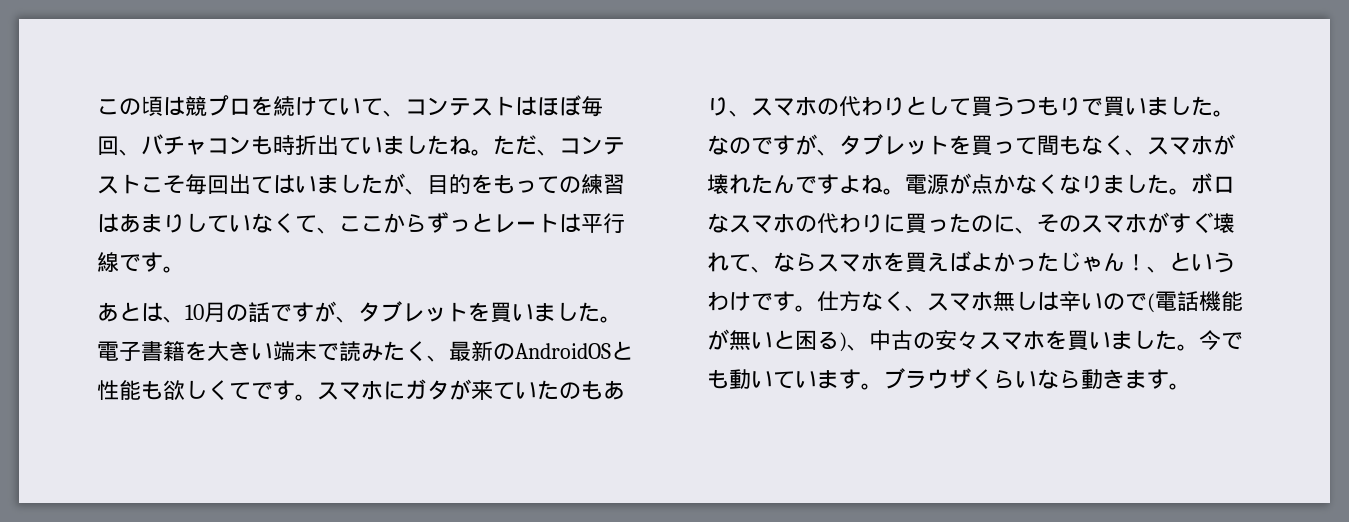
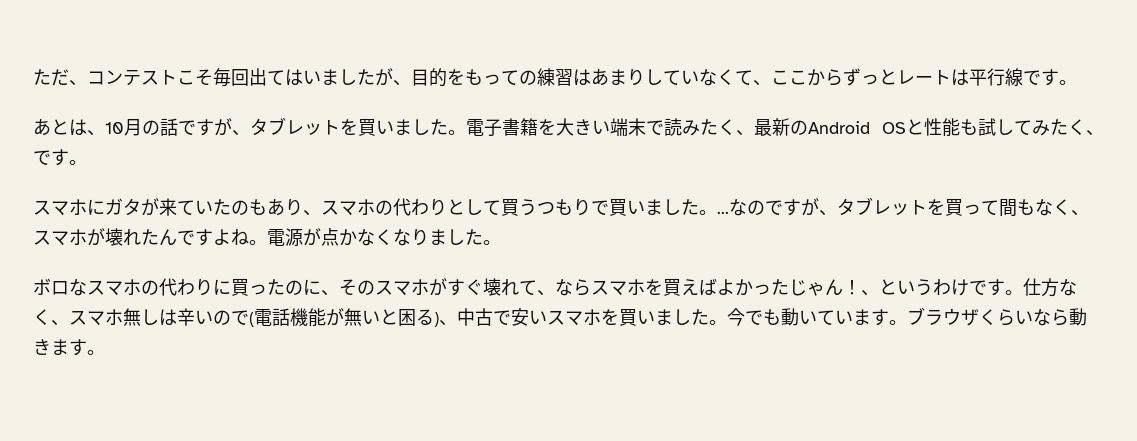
[97,95,603,117] [97,134,493,156] この頃は競プロを続けていて、コンテストはほぼ毎回、バチャコンも時折出ていましたね。 -> (33, 77) none
[515,341,633,360] [97,380,317,401] AndroidOSと性能も欲しくてです。 -> [808,118,1104,137] [33,149,87,166] Android OSと性能も試してみたく、です。 //
(1235, 113) none -> [717,211,729,214] ...
(1191, 191) none -> (501, 242) //
[913,330,979,351] の安々 -> [493,308,547,326] で安い

